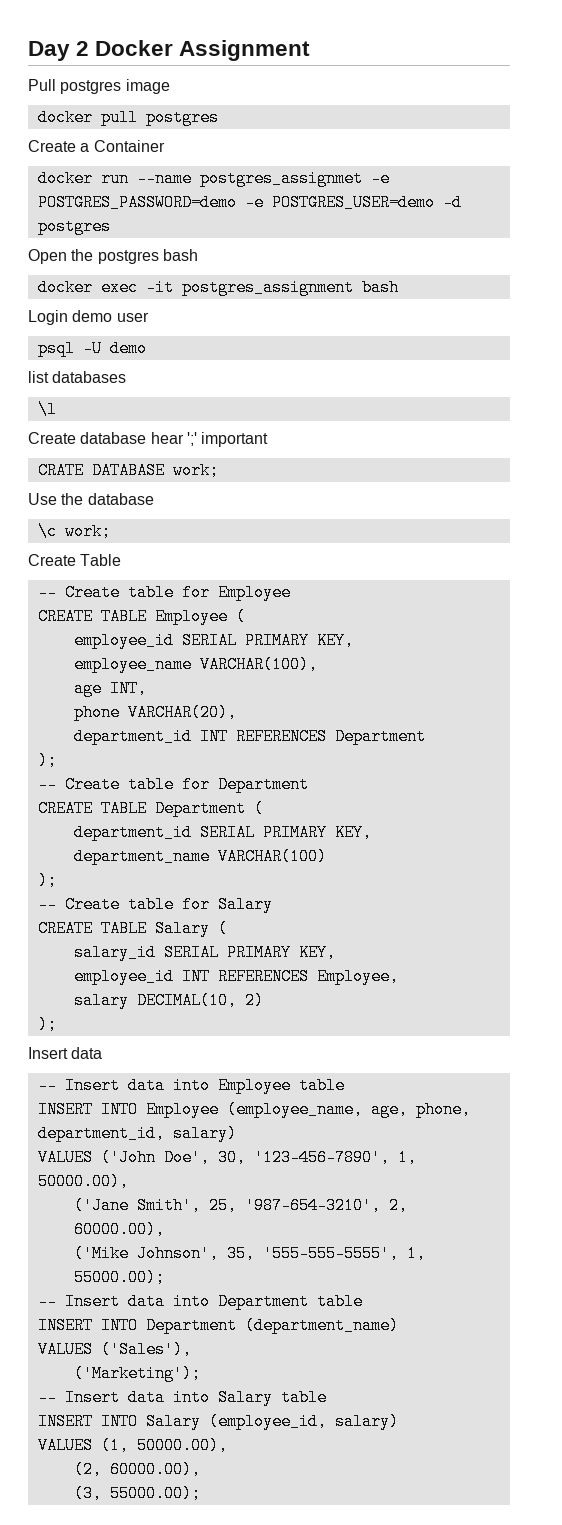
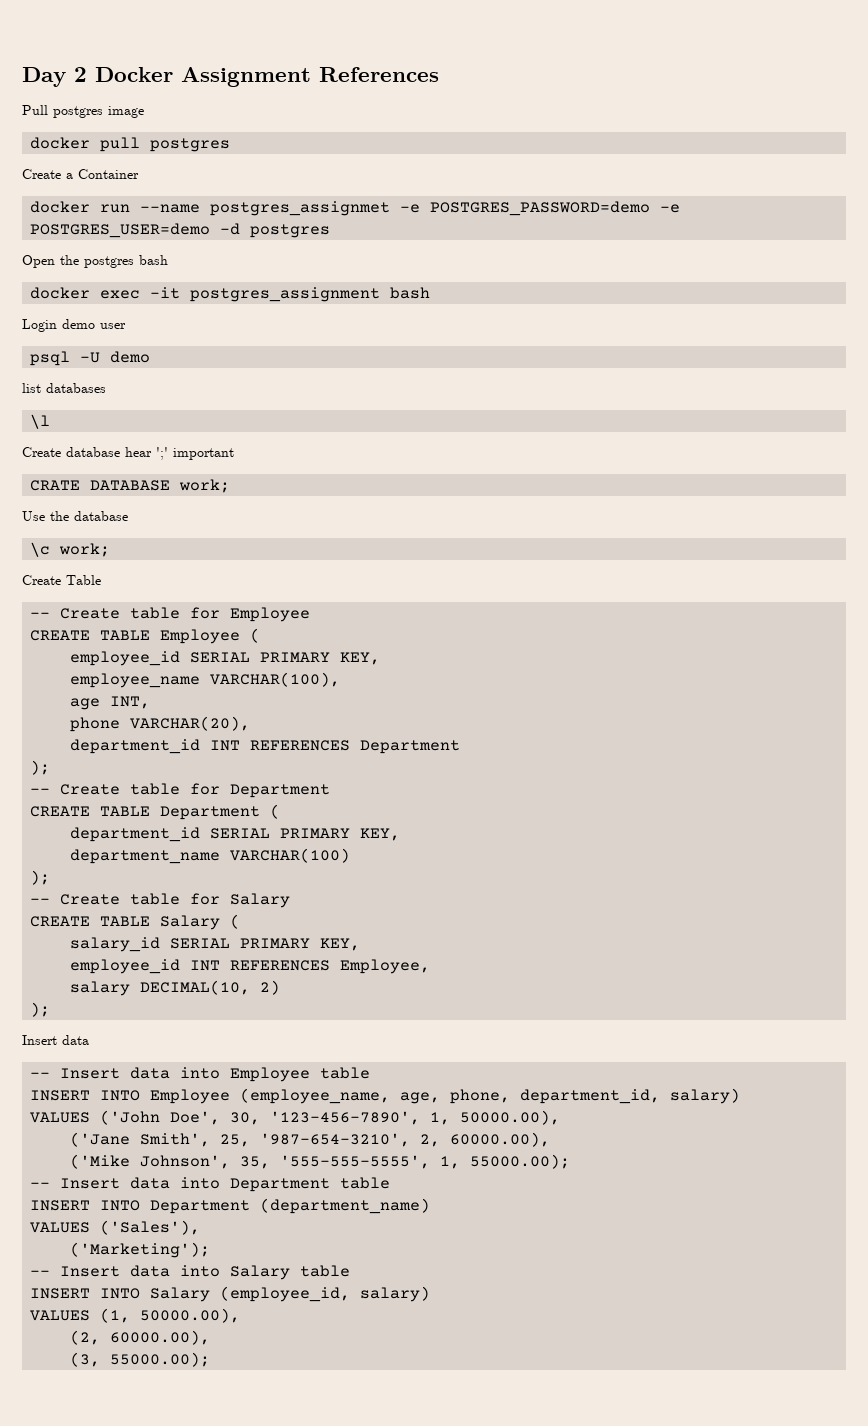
(311, 50) none -> [319,67,439,82] References

